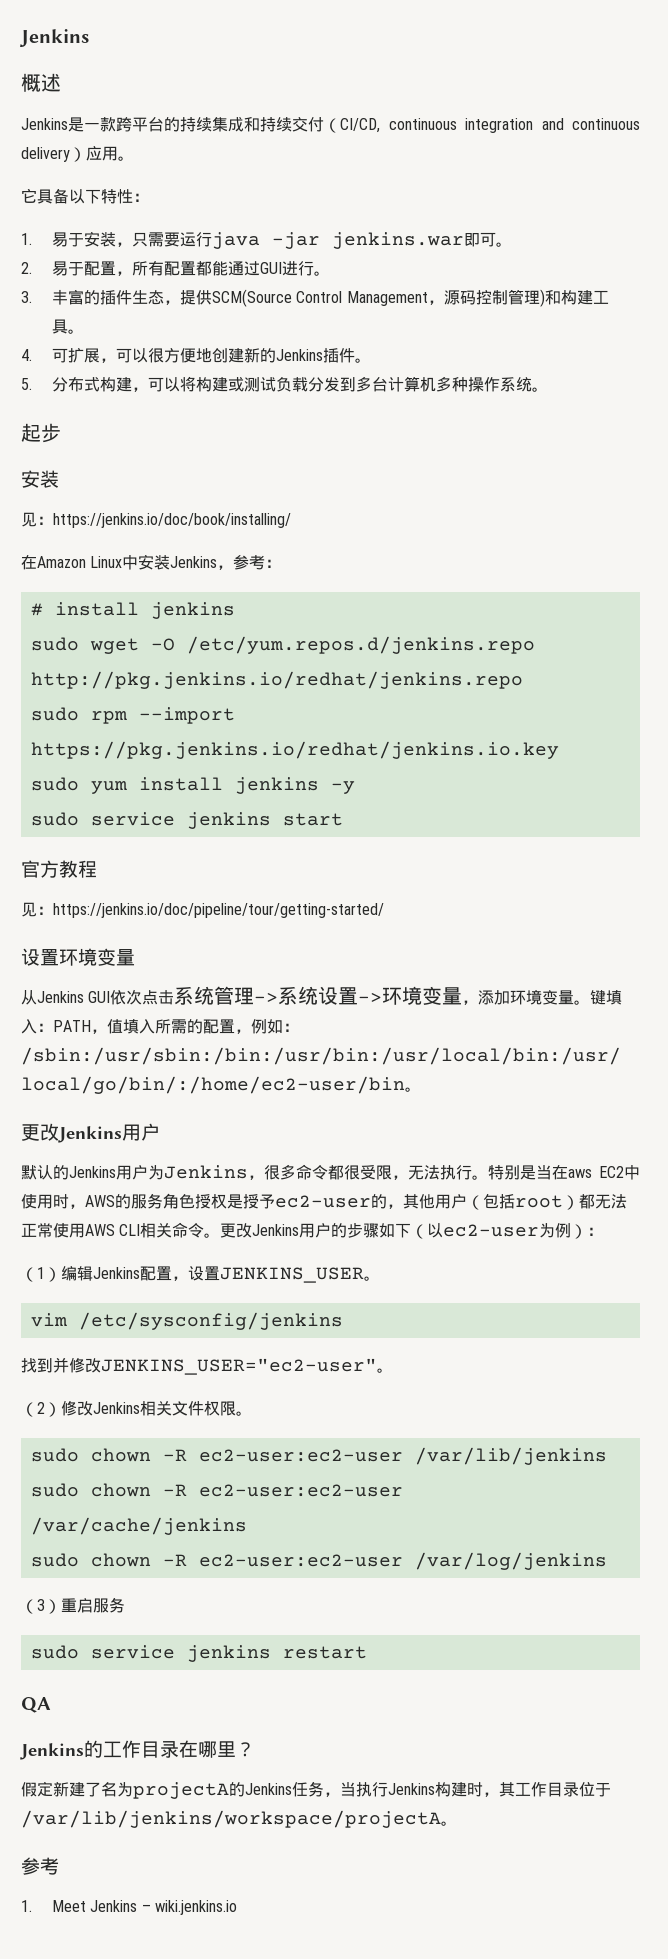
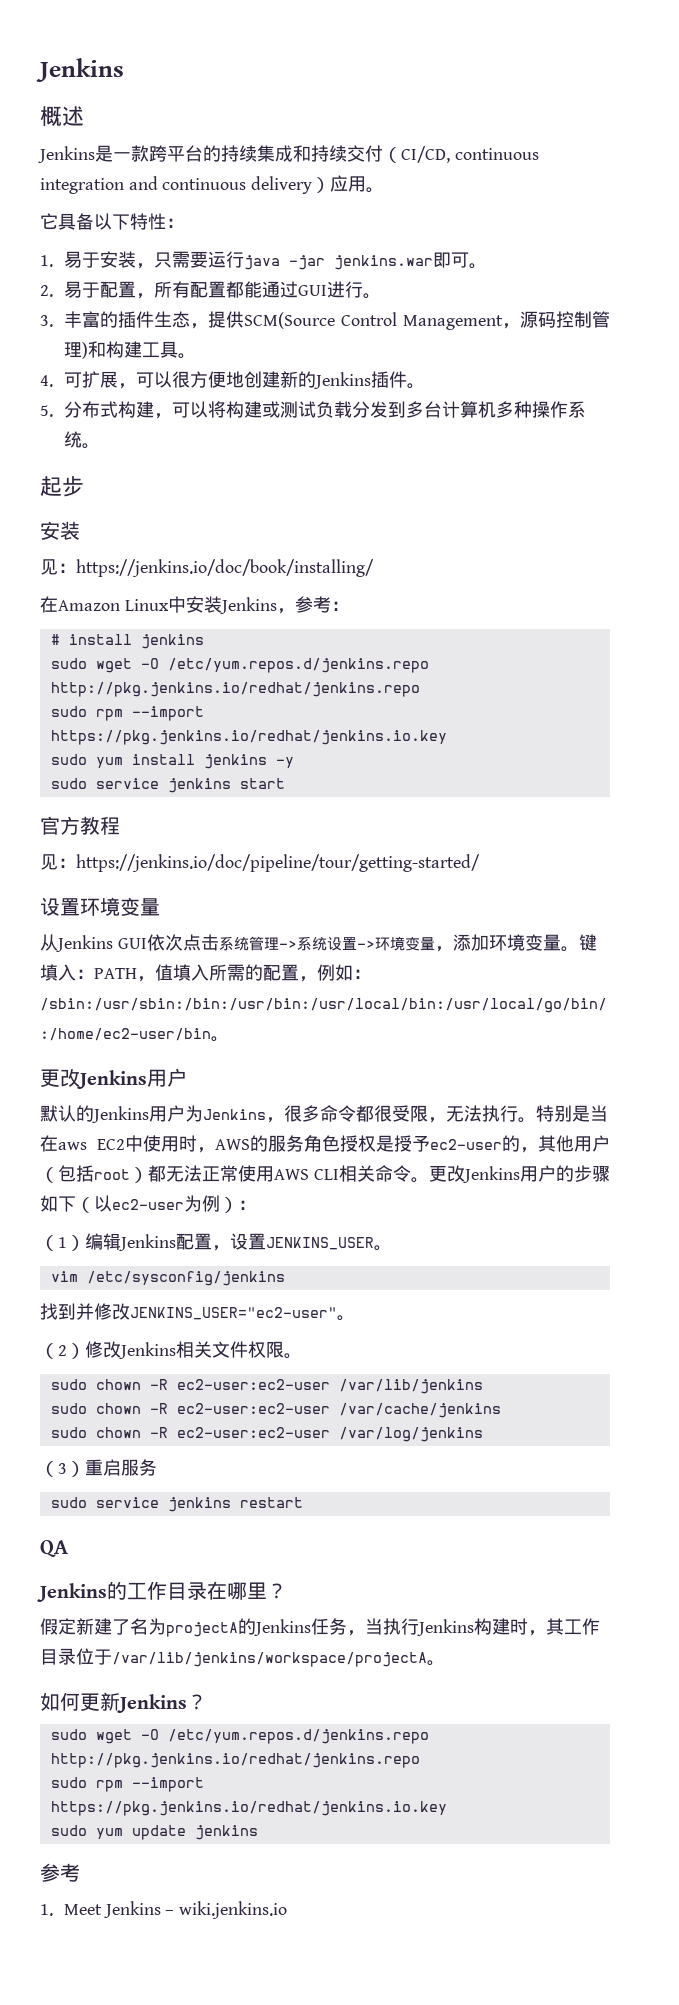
(457, 1823) none -> [40,1692,207,1713] [50,1729,429,1744] [50,1753,420,1768] [50,1777,204,1792] [50,1801,447,1816] [50,1825,258,1840] // 如何更新Jenkins？ // sudo wget -O /etc/yum.repos.d/jenkins.repo http://pkg.jenkins.io/redhat/jenkins.repo // sudo rpm --import https://pkg.jenkins.io/redhat/jenkins.io.key // sudo yum update jenkins

